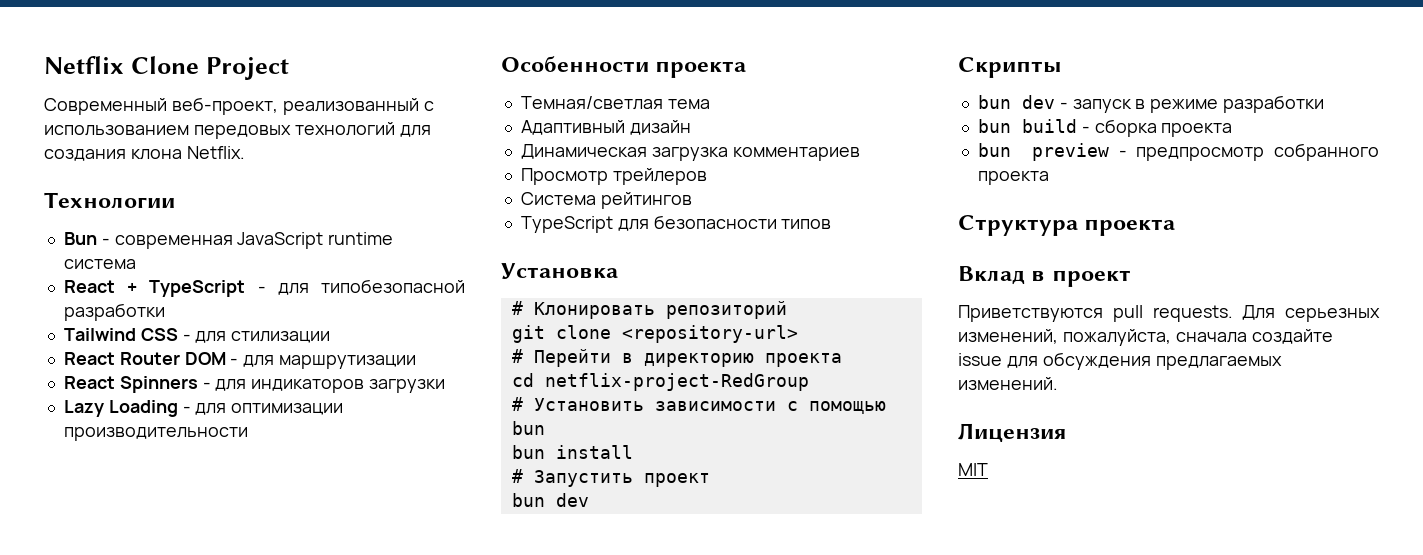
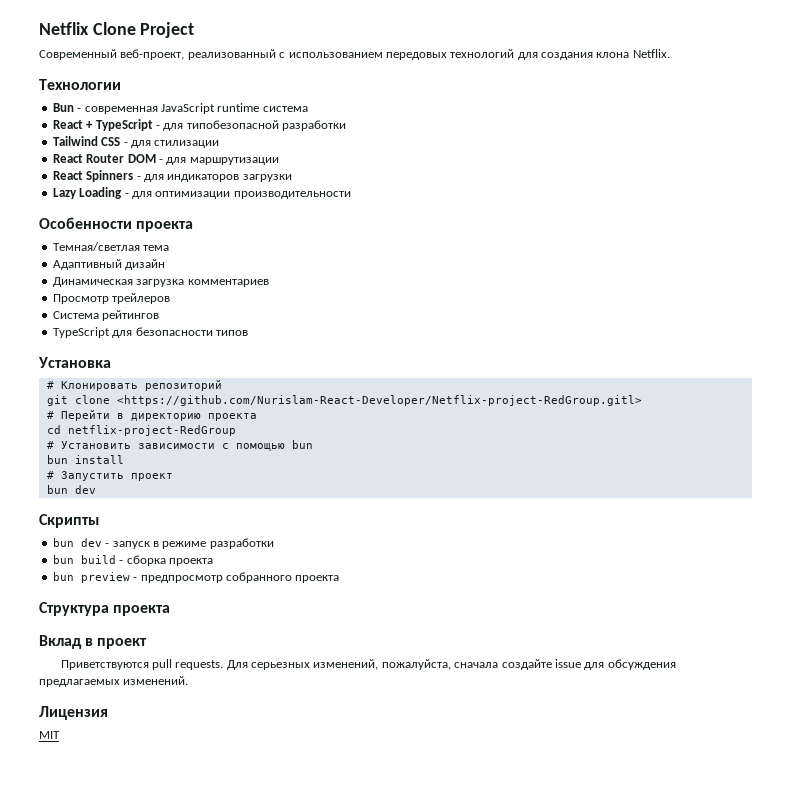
[621,325,798,343] <repository-url> -> [116,395,642,406] <https://github.com/Nurislam-React-Developer/Netflix-project-RedGroup.gitl>

